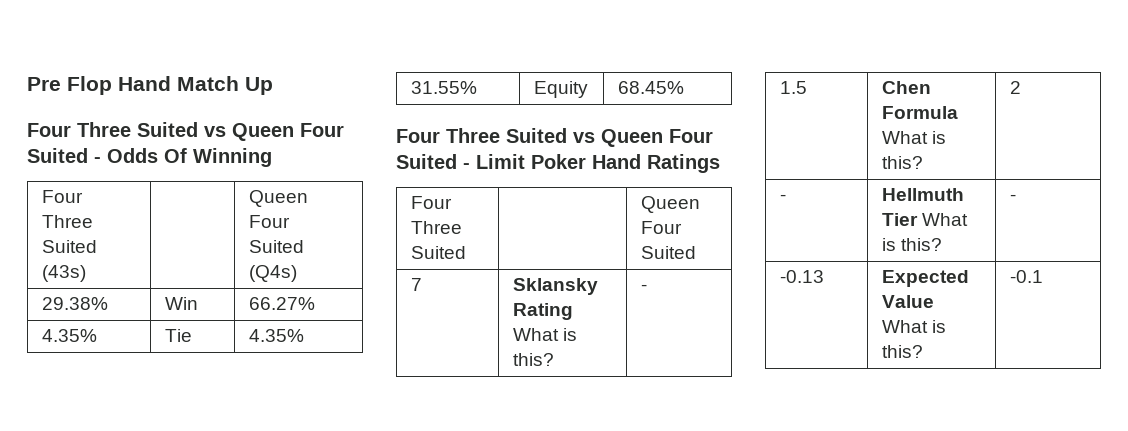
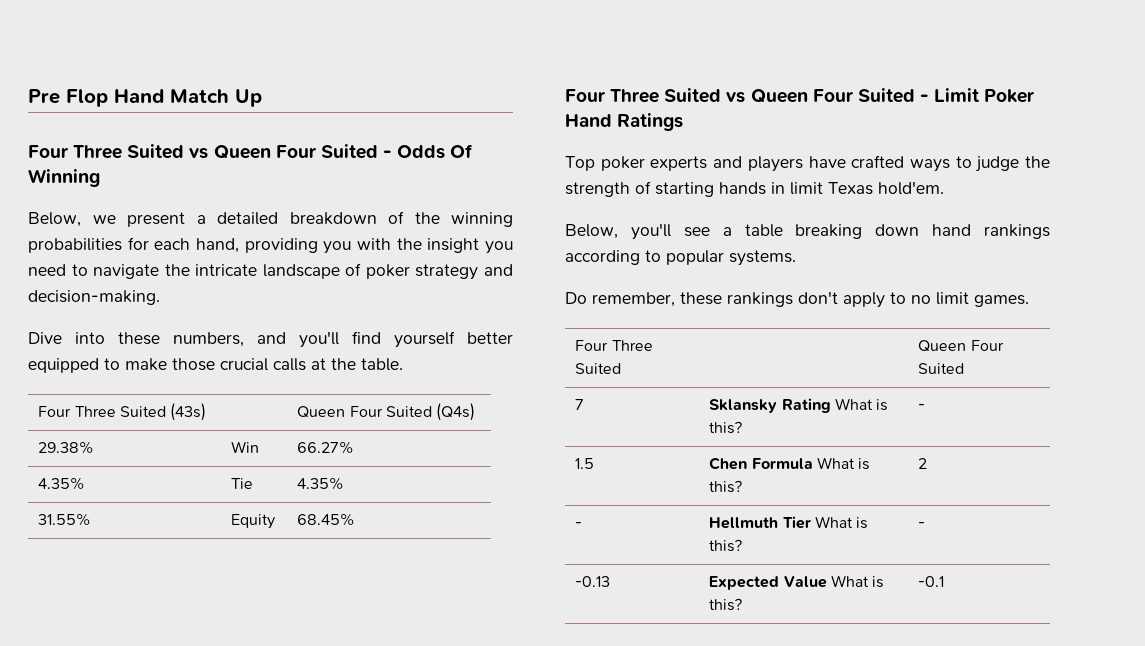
(272, 157) none -> [28,211,513,227] [28,237,513,254] [28,263,513,280] [28,290,160,305] [28,331,513,348] [28,358,403,373] // Below, we present a detailed breakdown of the winning probabilities for each hand, providing you with the insight you need to navigate the intricate landscape of poker strategy and decision-making. // Dive into these numbers, and you'll find yourself better equipped to make those crucial calls at the table.
(720, 163) none -> [565,155,1050,172] [565,181,944,197] [565,223,1050,240] [565,250,796,266] [565,291,1029,308] // Top poker experts and players have crafted ways to judge the strength of starting hands in limit Texas hold'em. // Below, you'll see a table breaking down hand rankings according to popular systems. // Do remember, these rankings don't apply to no limit games.

